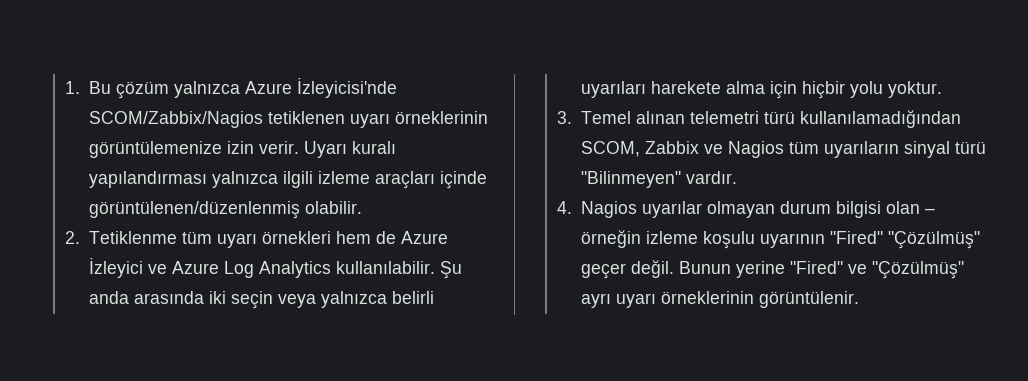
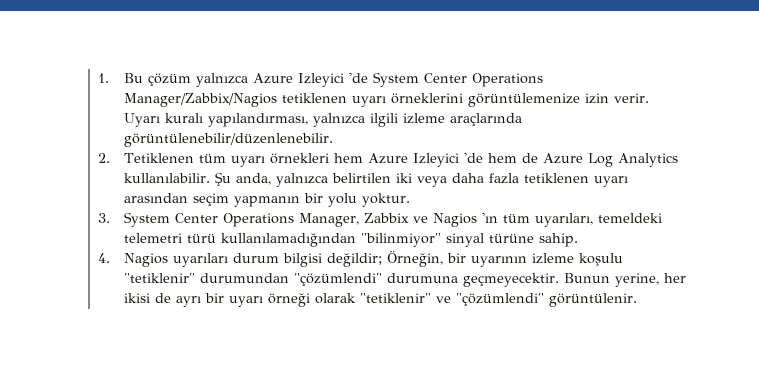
[296,77,397,98] [88,111,488,128] İzleyicisi'nde SCOM/Zabbix/Nagios tetiklenen uyarı örneklerinin -> [297,72,543,87] [123,93,463,107] Izleyici 'de System Center Operations Manager/Zabbix/Nagios tetiklenen uyarı örneklerini
[88,171,207,188] yapılandırması -> [207,113,308,127] yapılandırması,
[374,171,487,189] [88,201,362,219] araçları içinde görüntülenen/düzenlenmiş olabilir. -> [449,113,522,126] [123,133,333,147] araçlarında görüntülenebilir/düzenlenebilir.
[88,231,177,244] Tetiklenme -> [123,153,194,163] Tetiklenen
[375,231,448,244] [88,257,462,279] [88,291,434,309] [580,81,942,99] [556,110,961,128] [580,141,986,158] [580,171,737,188] [556,201,935,218] [580,230,980,249] [580,260,964,279] [580,291,754,308] de Azure İzleyici ve Azure Log Analytics kullanılabilir. Şu anda arasında iki seçin veya yalnızca belirli uyarıları harekete alma için hiçbir yolu yoktur. // 3. Temel alınan telemetri türü kullanılamadığından SCOM, Zabbix ve Nagios tüm uyarıların sinyal türü "Bilinmeyen" vardır. // 4. Nagios uyarılar olmayan durum bilgisi olan – örneğin izleme koşulu uyarının "Fired" "Çözülmüş" geçer değil. Bunun yerine "Fired" ve "Çözülmüş" ayrı uyarı örneklerinin -> [367,152,678,167] [123,172,628,187] [123,193,410,207] [97,212,662,227] [123,233,578,247] [97,251,623,267] [123,273,686,287] [123,293,544,307] Azure Izleyici 'de hem de Azure Log Analytics kullanılabilir. Şu anda, yalnızca belirtilen iki veya daha fazla tetiklenen uyarı arasından seçim yapmanın bir yolu yoktur. // 3. System Center Operations Manager, Zabbix ve Nagios 'ın tüm uyarıları, temeldeki telemetri türü kullanılamadığından "bilinmiyor" sinyal türüne sahip. // 4. Nagios uyarıları durum bilgisi değildir; Örneğin, bir uyarının izleme koşulu "tetiklenir" durumundan "çözümlendi" durumuna geçmeyecektir. Bunun yerine, her ikisi de ayrı bir uyarı örneği olarak "tetiklenir" ve "çözümlendi"

